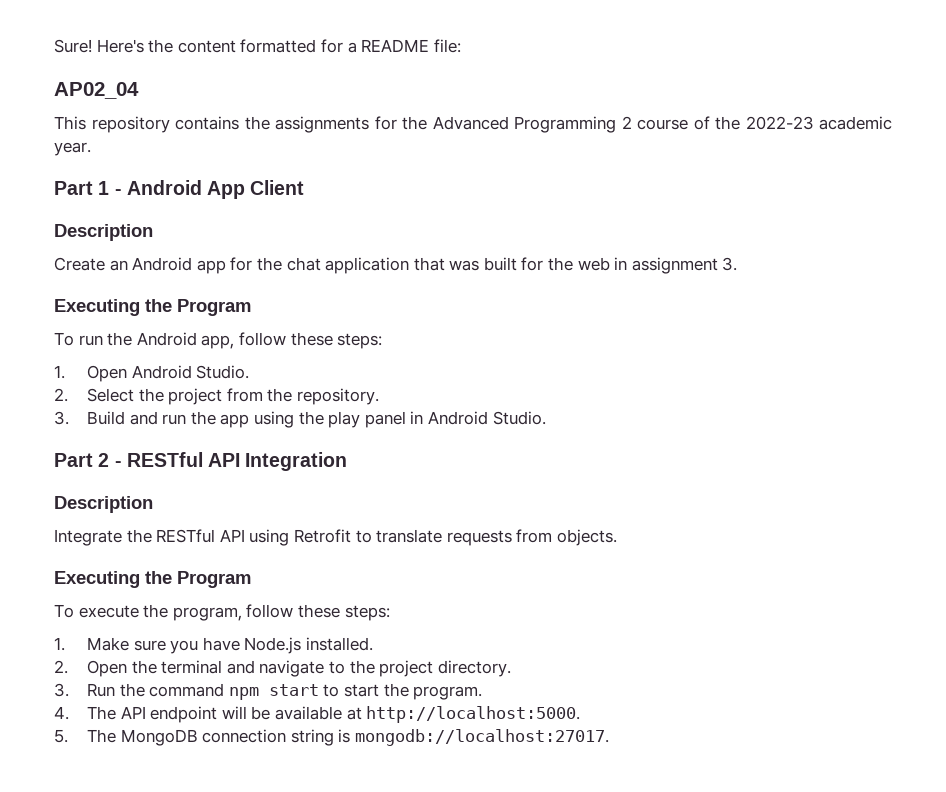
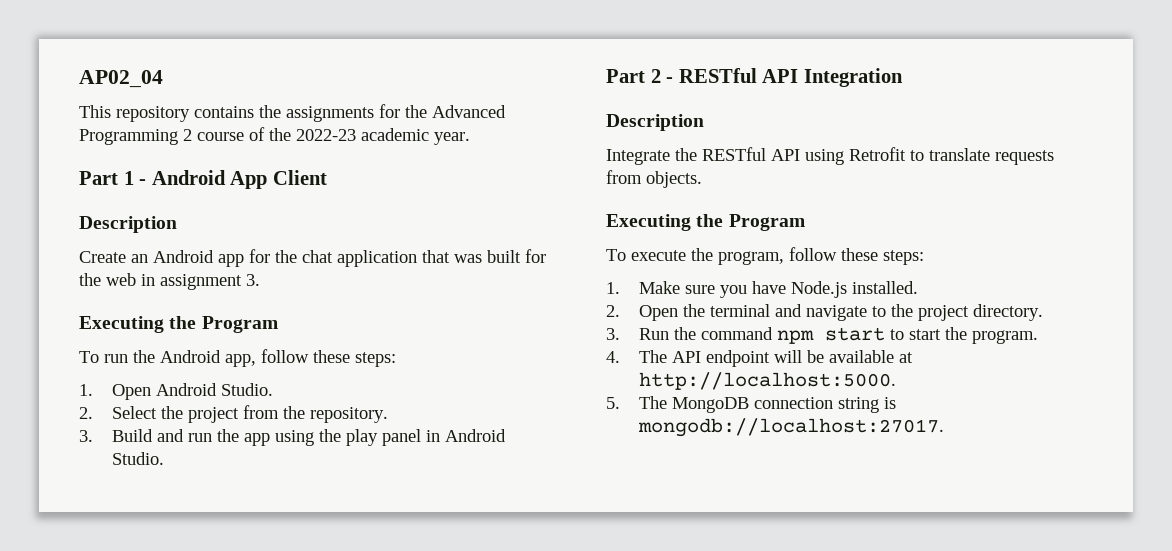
[54,39,461,53] Sure! Here's the content formatted for a README file: // -> (79, 79) none

